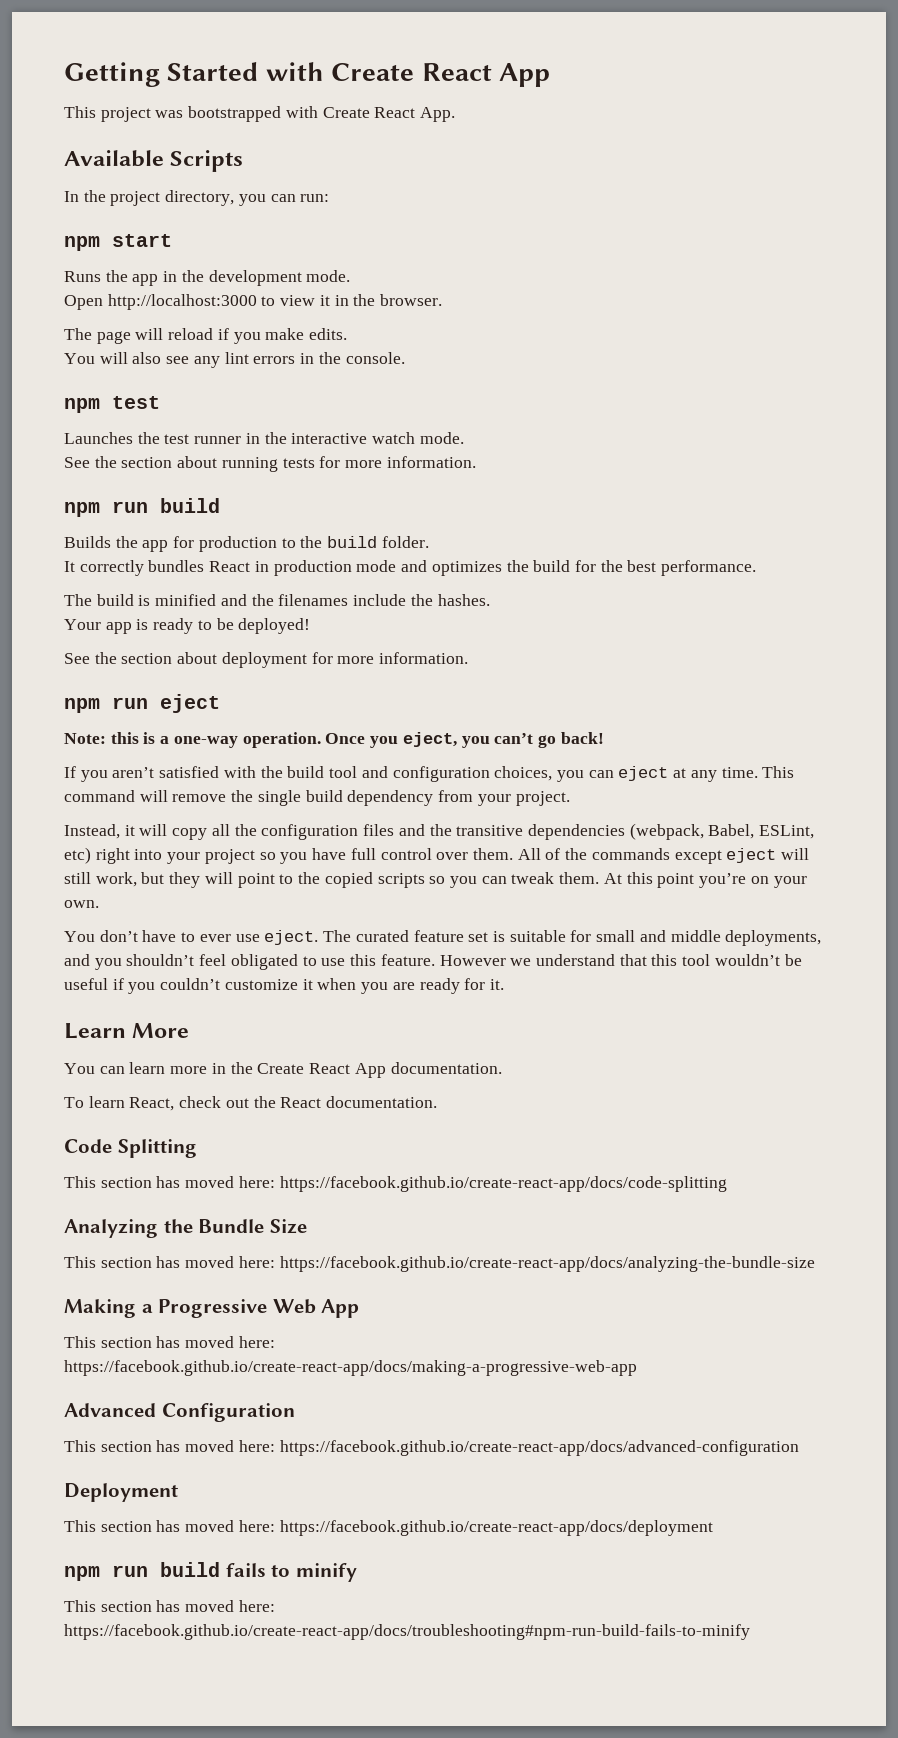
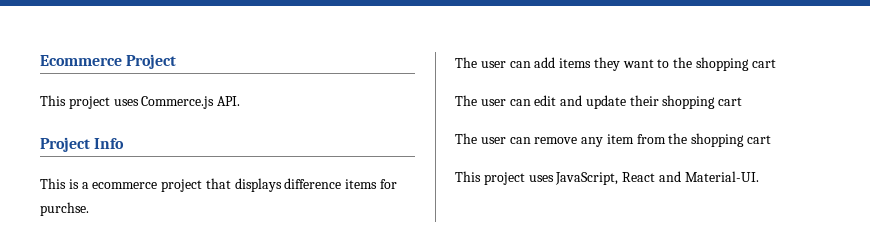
[64,62,551,87] [64,106,456,122] [64,150,244,172] [64,190,330,206] [64,234,172,251] [64,270,351,286] [64,294,443,310] [64,328,348,344] [64,352,405,368] [64,396,160,413] [64,432,464,444] [64,456,476,472] [64,498,220,517] [64,536,429,552] [64,560,757,576] [64,594,490,606] [64,618,311,634] [64,652,469,668] [64,694,220,713] [64,732,604,748] [64,766,795,782] [64,790,570,806] [64,823,815,840] [64,847,810,864] [64,872,807,888] [64,900,99,908] [64,930,822,946] [64,954,802,970] [64,978,504,994] [64,1023,190,1039] [64,1062,502,1078] [64,1096,438,1111] [64,1139,197,1158] [64,1176,727,1192] [64,1219,307,1238] [64,1256,815,1272] [64,1299,360,1318] [64,1336,275,1348] [64,1360,637,1376] [64,1403,295,1422] [64,1440,799,1456] [64,1483,178,1502] [64,1520,713,1536] [64,1562,357,1582] [64,1600,275,1612] [64,1624,750,1640] Getting Started with Create React App // This project was bootstrapped with Create React App. // Available Scripts // In the project directory, you can run: // npm start // Runs the app in the development mode. // Open http://localhost:3000 to view it in the browser. // The page will reload if you make edits. // You will also see any lint errors in the console. // npm test // Launches the test runner in the interactive watch mode. // See the section about running tests for more information. // npm run build // Builds the app for production to the build folder. // It correctly bundles React in production mode and optimizes the build for the best performance. // The build is minified and the filenames include the hashes. // Your app is ready to be deployed! // See the section about deployment for more information. // npm run eject // Note: this is a one-way operation. Once you eject, you can’t go back! // If you aren’t satisfied with the build tool and configuration choices, you can eject at any time. This command will remove the single build dependency from your project. // Instead, it will copy all the configuration files and the transitive dependencies (webpack, Babel, ESLint, etc) right into your project so you have full control over them. All of the commands except eject will still work, but they will point to the copied scripts so you can tweak them. At this point you’re on your own. // You don’t have to ever use eject. The curated feature set is suitable for small and middle deployments, and you shouldn’t feel obligated to use this feature. However we understand that this tool wouldn’t be useful if you couldn’t customize it when you are ready for it. // Learn More // You can learn more in the Create React App documentation. // To learn React, check out the React documentation. // Code Splitting // This section has moved here: https://facebook.github.io/create-react-app/docs/code-splitting // Analyzing the Bundle Size // This section has moved here: https://facebook.github.io/create-react-app/docs/analyzing-the-bundle-size // Making a Progressive Web App // This section has moved here: https://facebook.github.io/create-react-app/docs/making-a-progressive-web-app // Advanced Configuration // This section has moved here: https://facebook.github.io/create-react-app/docs/advanced-configuration // Deployment // This section has moved here: https://facebook.github.io/create-react-app/docs/deployment // npm run build fails to minify // This section has moved here: https://facebook.github.io/create-react-app/docs/troubleshooting#npm-run-build-fails-to-minify -> [40,54,177,69] [40,95,241,109] [40,137,125,152] [40,178,398,192] [40,202,89,216] [455,57,776,71] [455,95,743,109] [455,133,772,147] [455,171,759,185] Ecommerce Project // This project uses Commerce.js API. // Project Info // This is a ecommerce project that displays difference items for purchse. // The user can add items they want to the shopping cart // The user can edit and update their shopping cart // The user can remove any item from the shopping cart // This project uses JavaScript, React and Material-UI.

